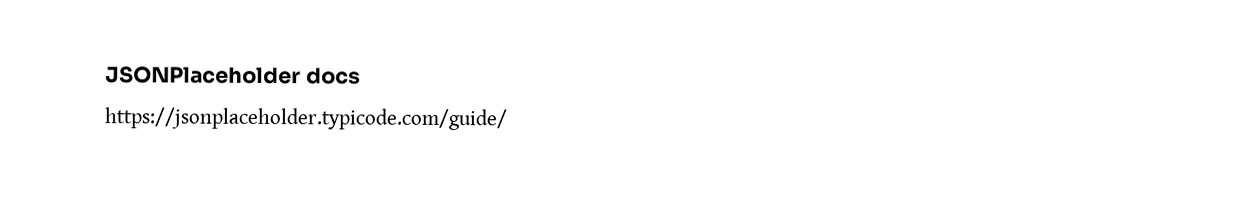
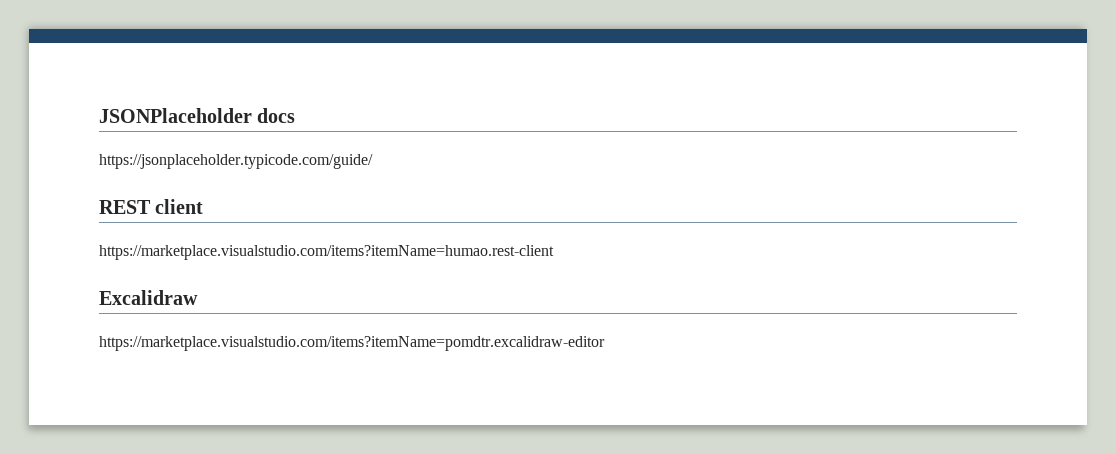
(507, 119) none -> [99,199,204,214] [99,245,554,260] [99,290,198,305] [99,336,605,351] // REST client // https://marketplace.visualstudio.com/items?itemName=humao.rest-client // Excalidraw // https://marketplace.visualstudio.com/items?itemName=pomdtr.excalidraw-editor

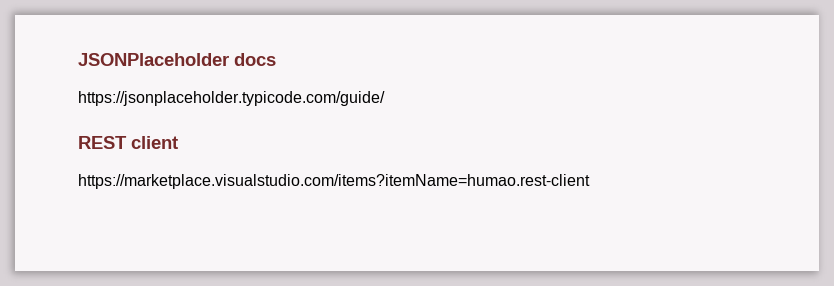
[99,290,198,305] [99,336,605,351] // Excalidraw // https://marketplace.visualstudio.com/items?itemName=pomdtr.excalidraw-editor -> (590, 181) none

